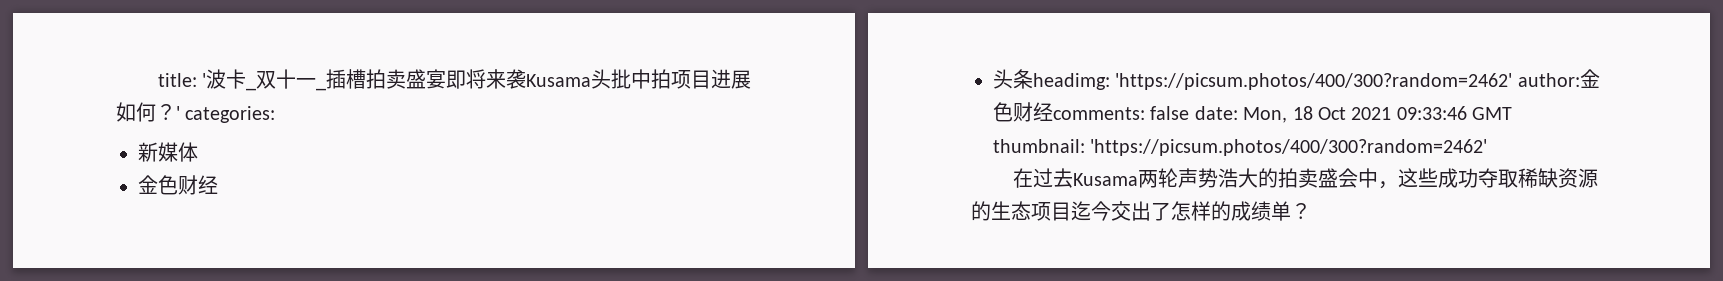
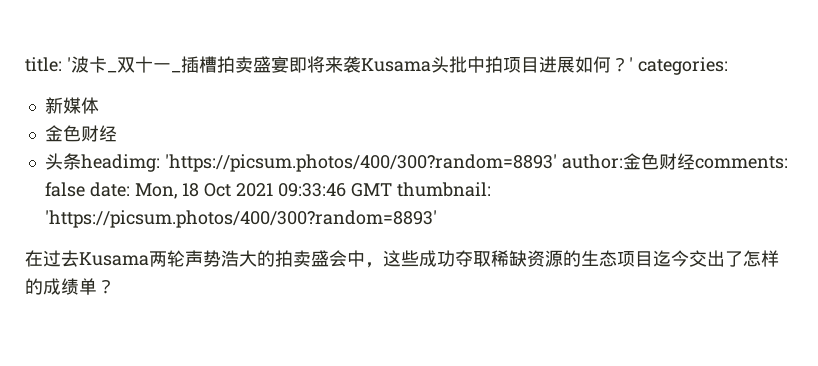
[1115,73,1513,90] 'https://picsum.photos/400/300?random=2462' -> [164,154,557,172] 'https://picsum.photos/400/300?random=8893'
[1090,139,1488,156] 'https://picsum.photos/400/300?random=2462' -> [44,210,437,228] 'https://picsum.photos/400/300?random=8893'

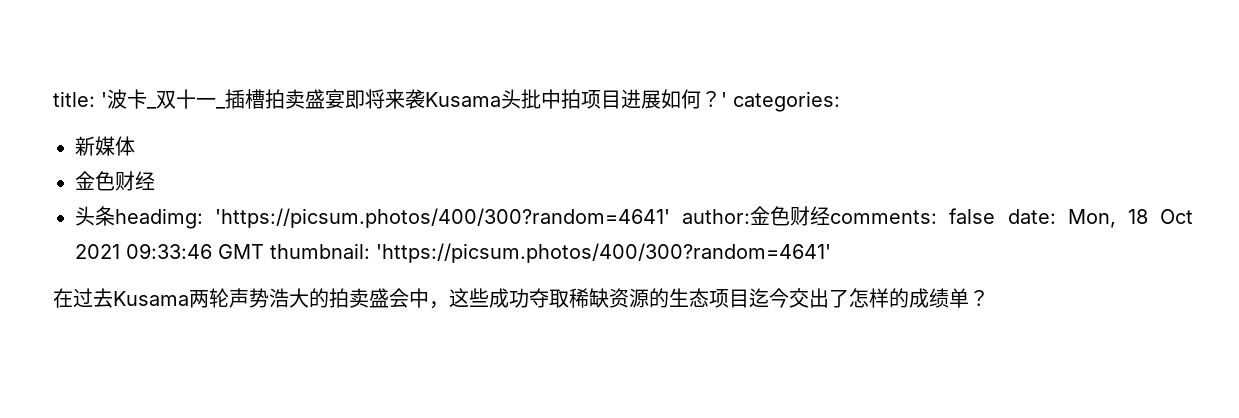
[164,154,557,172] 'https://picsum.photos/400/300?random=8893' -> [215,208,671,228] 'https://picsum.photos/400/300?random=4641'
[44,210,437,228] 'https://picsum.photos/400/300?random=8893' -> [376,243,831,263] 'https://picsum.photos/400/300?random=4641'

